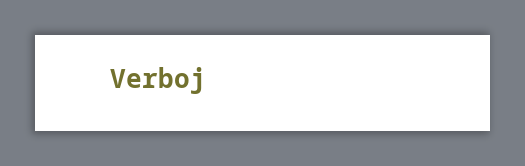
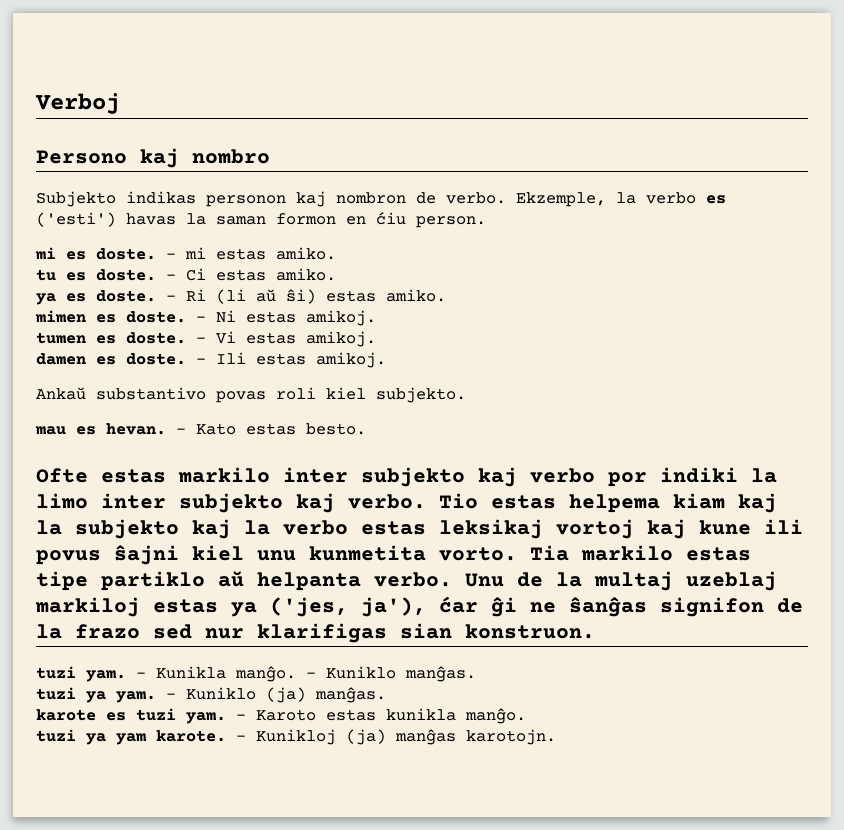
(206, 80) none -> [36,148,270,168] [36,191,726,207] [36,212,486,228] [35,247,336,260] [36,268,336,281] [36,289,446,305] [35,310,376,326] [36,331,376,347] [36,352,386,368] [36,387,466,403] [35,423,366,435] [36,467,777,487] [36,493,777,513] [36,519,803,539] [36,545,751,565] [36,571,777,591] [35,596,803,617] [36,623,595,643] [36,666,476,682] [36,687,386,703] [36,708,526,724] [36,729,556,745] // Persono kaj nombro // Subjekto indikas personon kaj nombron de verbo. Ekzemple, la verbo es ('esti') havas la saman formon en ćiu person. // mi es doste. – mi estas amiko. // tu es doste. – Ci estas amiko. // ya es doste. – Ri (li aŭ ŝi) estas amiko. // mimen es doste. – Ni estas amikoj. // tumen es doste. – Vi estas amikoj. // damen es doste. – Ili estas amikoj. // Ankaŭ substantivo povas roli kiel subjekto. // mau es hevan. – Kato estas besto. // Ofte estas markilo inter subjekto kaj verbo por indiki la limo inter subjekto kaj verbo. Tio estas helpema kiam kaj la subjekto kaj la verbo estas leksikaj vortoj kaj kune ili povus ŝajni kiel unu kunmetita vorto. Tia markilo estas tipe partiklo aŭ helpanta verbo. Unu de la multaj uzeblaj markiloj estas ya ('jes, ja'), ćar ĝi ne ŝanĝas signifon de la frazo sed nur klarifigas sian konstruon. // tuzi yam. – Kunikla manĝo. – Kuniklo manĝas. // tuzi ya yam. – Kuniklo (ja) manĝas. // karote es tuzi yam. – Karoto estas kunikla manĝo. // tuzi ya yam karote. – Kunikloj (ja) manĝas karotojn.

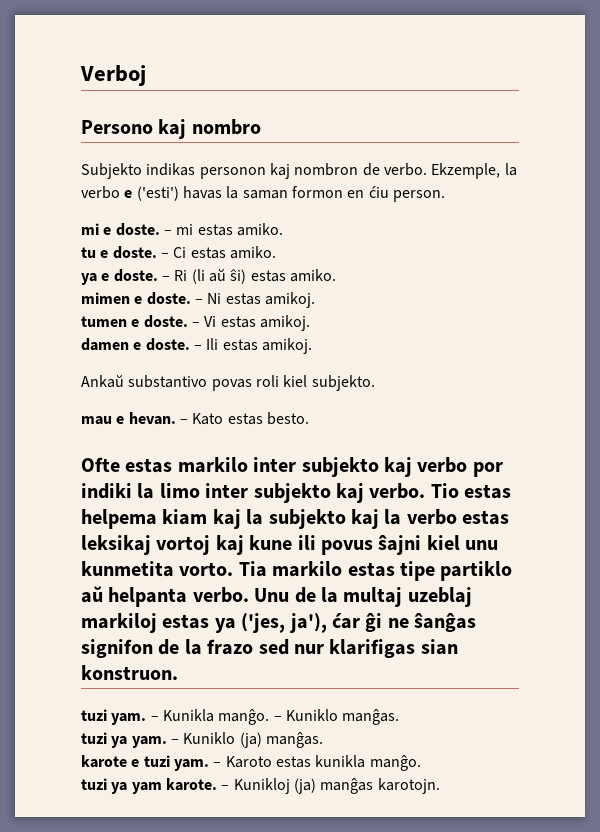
[706,195,726,204] es -> [124,190,133,198] e
[66,251,86,260] es -> [103,227,112,235] e
[66,272,86,281] es -> [100,250,109,258] e
[66,293,86,302] es -> [101,273,110,281] e
[96,314,116,323] es -> [134,296,143,304] e
[96,335,116,344] es -> [131,319,140,327] e
[96,356,116,365] es -> [133,342,142,350] e
[76,426,96,435] es -> [116,416,125,424] e
[106,712,126,721] es -> [131,759,140,767] e

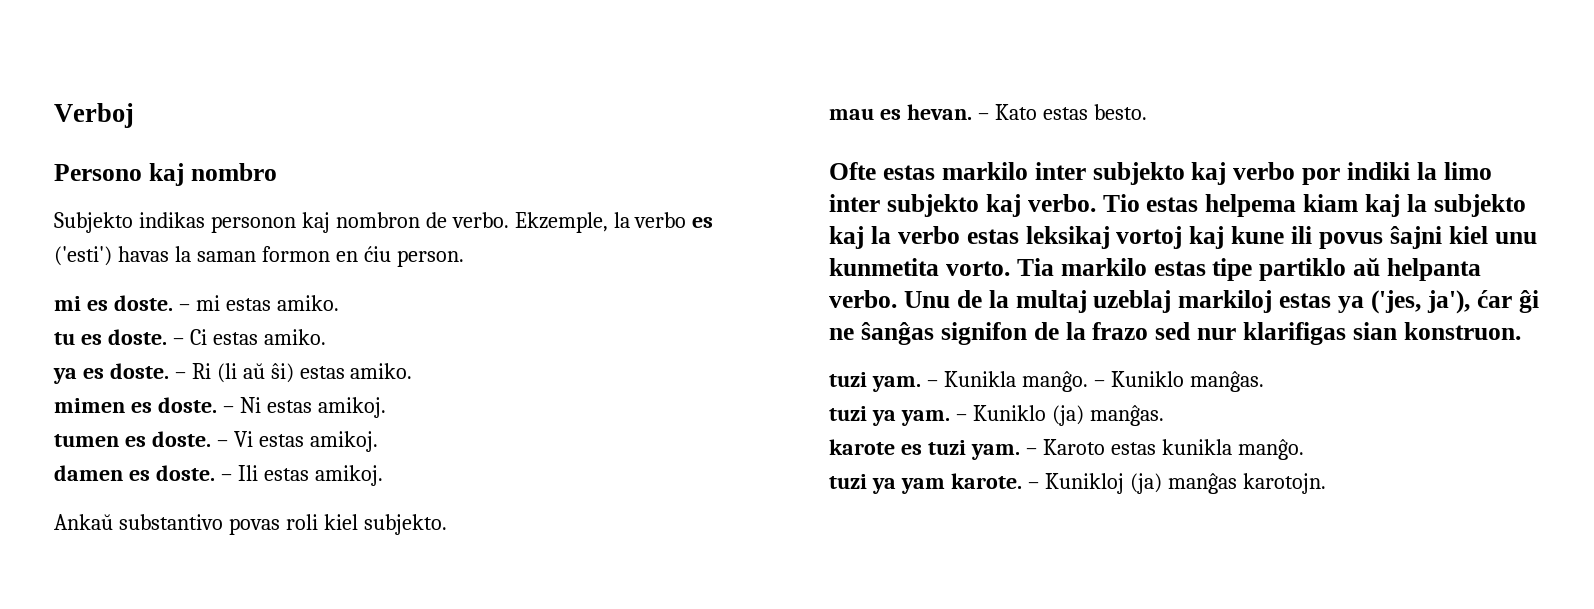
[124,190,133,198] e -> [692,217,714,228] es
[103,227,112,235] e -> [86,300,108,311] es
[100,250,109,258] e -> [80,334,102,345] es
[101,273,110,281] e -> [82,368,104,379] es
[134,296,143,304] e -> [130,402,152,413] es
[131,319,140,327] e -> [124,436,146,447] es
[133,342,142,350] e -> [128,470,150,481] es
[116,416,125,424] e -> [879,109,901,120] es
[131,759,140,767] e -> [900,444,922,455] es

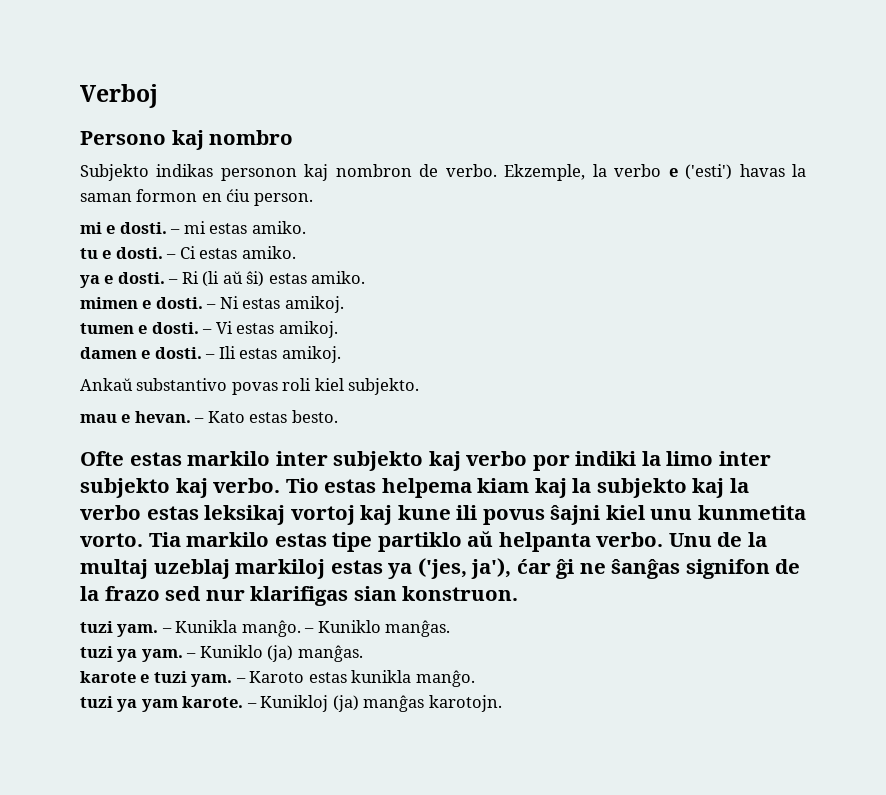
[692,217,714,228] es -> [668,168,678,177] e
[86,295,173,311] es doste. -> [106,222,167,234] e dosti.
[80,329,167,345] es doste. -> [102,247,163,259] e dosti.
[82,363,169,379] es doste. -> [104,272,165,284] e dosti.
[130,397,217,413] es doste. -> [142,297,203,309] e dosti.
[124,431,211,447] es doste. -> [138,322,199,334] e dosti.
[128,465,215,481] es doste. -> [141,347,202,359] e dosti.
[879,109,901,120] es -> [121,414,131,423] e
[900,444,922,455] es -> [140,674,150,683] e

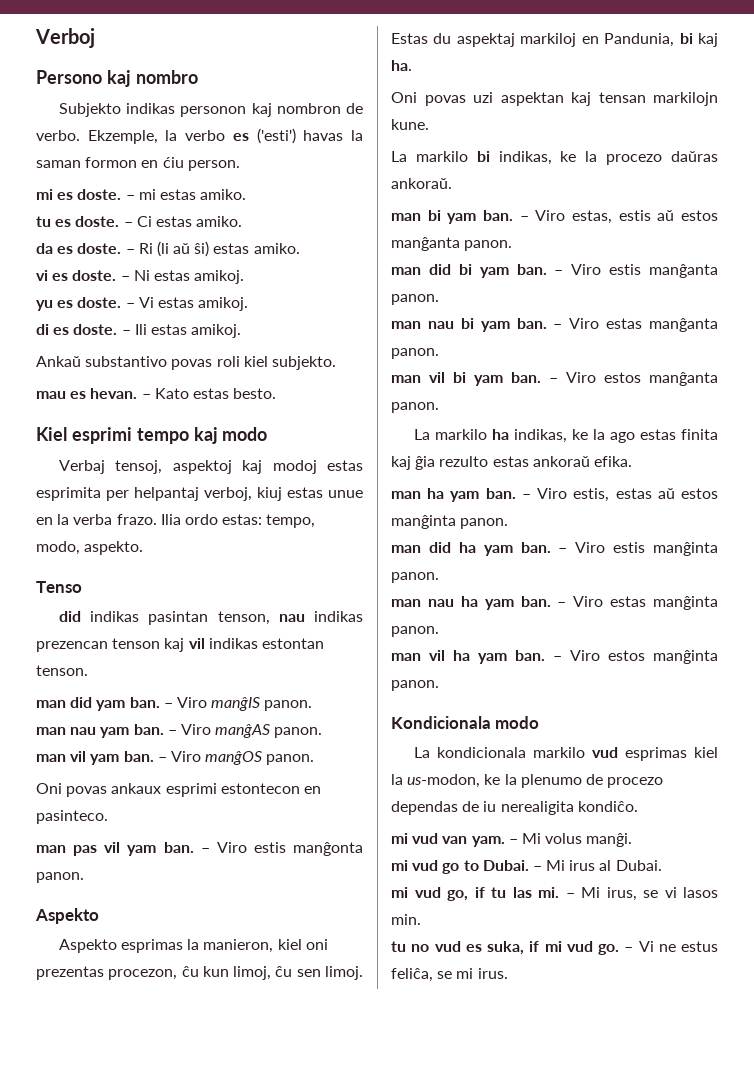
[668,168,678,177] e -> [232,133,249,141] es
[106,222,167,234] e dosti. -> [57,189,122,200] es doste.
[102,247,163,259] e dosti. -> [55,216,120,227] es doste.
[80,272,165,288] ya e dosti. -> [36,243,122,254] da es doste.
[80,297,203,309] mimen e dosti. -> [36,270,117,281] vi es doste.
[80,322,199,334] tumen e dosti. -> [36,297,122,311] yu es doste.
[80,347,202,359] damen e dosti. -> [36,324,118,335] di es doste.
[121,414,131,423] e -> [70,391,87,399] es
[80,451,771,471] [80,478,749,498] [80,505,806,525] [80,531,767,552] [80,558,801,579] [80,586,519,606] [80,620,451,637] [80,645,363,662] [80,670,475,687] [80,695,502,712] Ofte estas markilo inter subjekto kaj verbo por indiki la limo inter subjekto kaj verbo. Tio estas helpema kiam kaj la subjekto kaj la verbo estas leksikaj vortoj kaj kune ili povus ŝajni kiel unu kunmetita vorto. Tia markilo estas tipe partiklo aŭ helpanta verbo. Unu de la multaj uzeblaj markiloj estas ya ('jes, ja'), ćar ĝi ne ŝanĝas signifon de la frazo sed nur klarifigas sian konstruon. // tuzi yam. – Kunikla manĝo. – Kuniklo manĝas. // tuzi ya yam. – Kuniklo (ja) manĝas. // karote e tuzi yam. – Karoto estas kunikla manĝo. // tuzi ya yam karote. – Kunikloj (ja) manĝas karotojn. -> [36,427,268,444] [58,460,363,474] [36,487,363,501] [36,514,316,528] [36,541,144,555] [36,581,82,593] [58,611,363,625] [36,638,324,652] [36,665,88,676] [36,697,313,711] [36,724,323,738] [36,751,315,765] [36,783,321,797] [36,810,108,824] [36,842,363,856] [36,872,84,883] [35,908,99,924] [58,939,328,953] [36,966,363,980] [391,33,718,47] [391,60,412,71] [391,92,718,106] [391,119,429,130] [391,151,718,165] [391,178,452,189] [391,210,718,224] [391,237,513,251] [391,264,718,278] [391,294,439,305] [391,318,718,332] [391,348,439,359] [391,372,718,386] [391,402,439,413] [413,429,718,443] [391,456,632,470] [391,488,718,502] [391,515,509,529] [391,542,718,556] [391,572,439,583] [391,596,718,610] [391,626,439,637] [391,650,718,664] [391,680,439,691] [391,716,540,729] [413,747,718,761] [391,774,664,788] [391,801,638,815] [391,833,633,847] [391,860,662,874] [391,887,718,901] [391,914,421,925] [391,941,718,955] [391,968,508,982] Kiel esprimi tempo kaj modo // Verbaj tensoj, aspektoj kaj modoj estas esprimita per helpantaj verboj, kiuj estas unue en la verba frazo. Ilia ordo estas: tempo, modo, aspekto. // Tenso // did indikas pasintan tenson, nau indikas prezencan tenson kaj vil indikas estontan tenson. // man did yam ban. – Viro manĝIS panon. // man nau yam ban. – Viro manĝAS panon. // man vil yam ban. – Viro manĝOS panon. // Oni povas ankaux esprimi estontecon en pasinteco. // man pas vil yam ban. – Viro estis manĝonta panon. // Aspekto // Aspekto esprimas la manieron, kiel oni prezentas procezon, ĉu kun limoj, ĉu sen limoj. Estas du aspektaj markiloj en Pandunia, bi kaj ha. // Oni povas uzi aspektan kaj tensan markilojn kune. // La markilo bi indikas, ke la procezo daŭras ankoraŭ. // man bi yam ban. – Viro estas, estis aŭ estos manĝanta panon. // man did bi yam ban. – Viro estis manĝanta panon. // man nau bi yam ban. – Viro estas manĝanta panon. // man vil bi yam ban. – Viro estos manĝanta panon. // La markilo ha indikas, ke la ago estas finita kaj ĝia rezulto estas ankoraŭ efika. // man ha yam ban. – Viro estis, estas aŭ estos manĝinta panon. // man did ha yam ban. – Viro estis manĝinta panon. // man nau ha yam ban. – Viro estas manĝinta panon. // man vil ha yam ban. – Viro estos manĝinta panon. // Kondicionala modo // La kondicionala markilo vud esprimas kiel la us-modon, ke la plenumo de procezo dependas de iu nerealigita kondiĉo. // mi vud van yam. – Mi volus manĝi. // mi vud go to Dubai. – Mi irus al Dubai. // mi vud go, if tu las mi. – Mi irus, se vi lasos min. // tu no vud es suka, if mi vud go. – Vi ne estus feliĉa, se mi irus.

